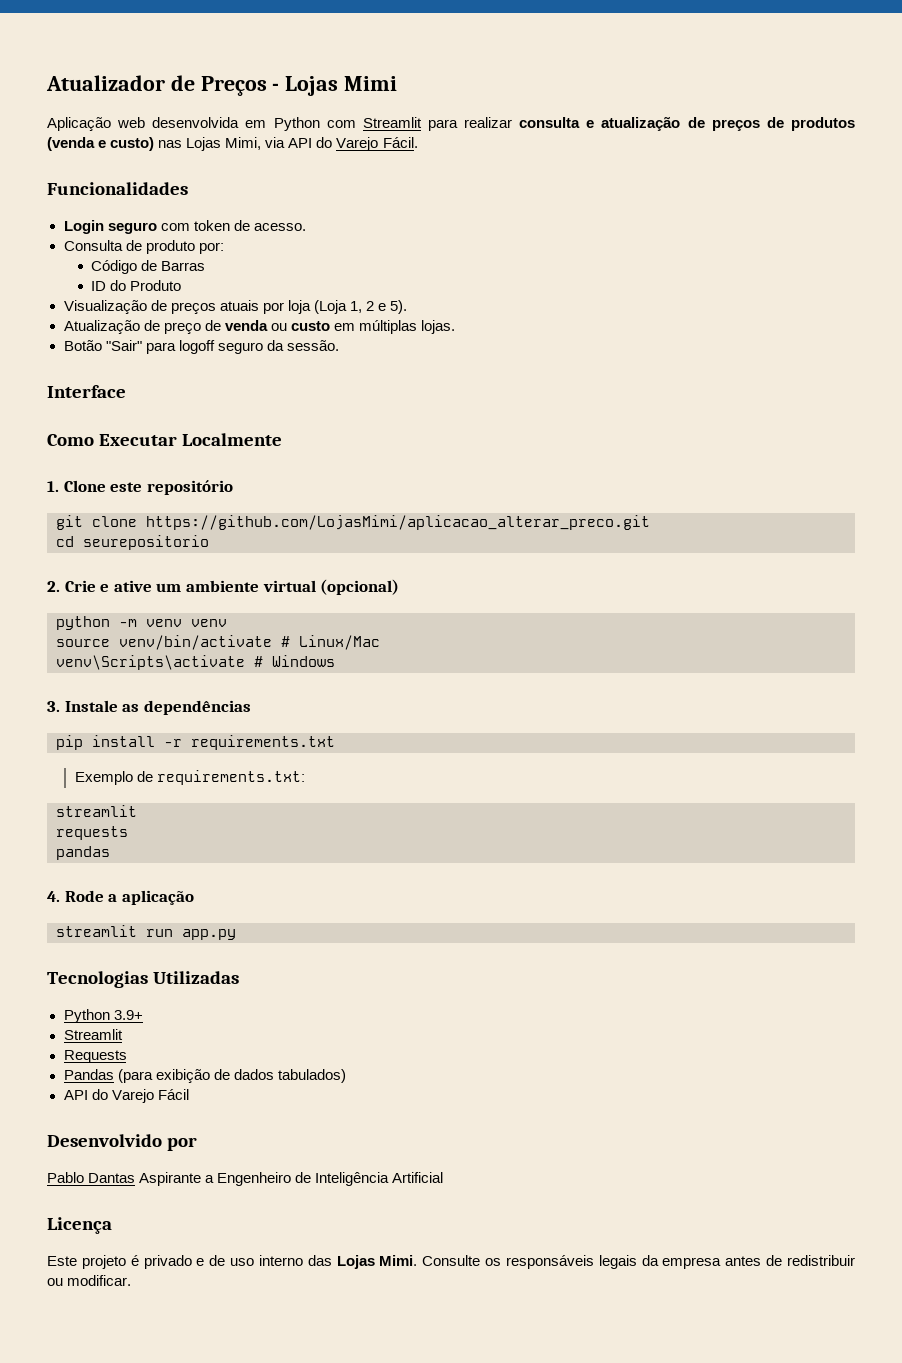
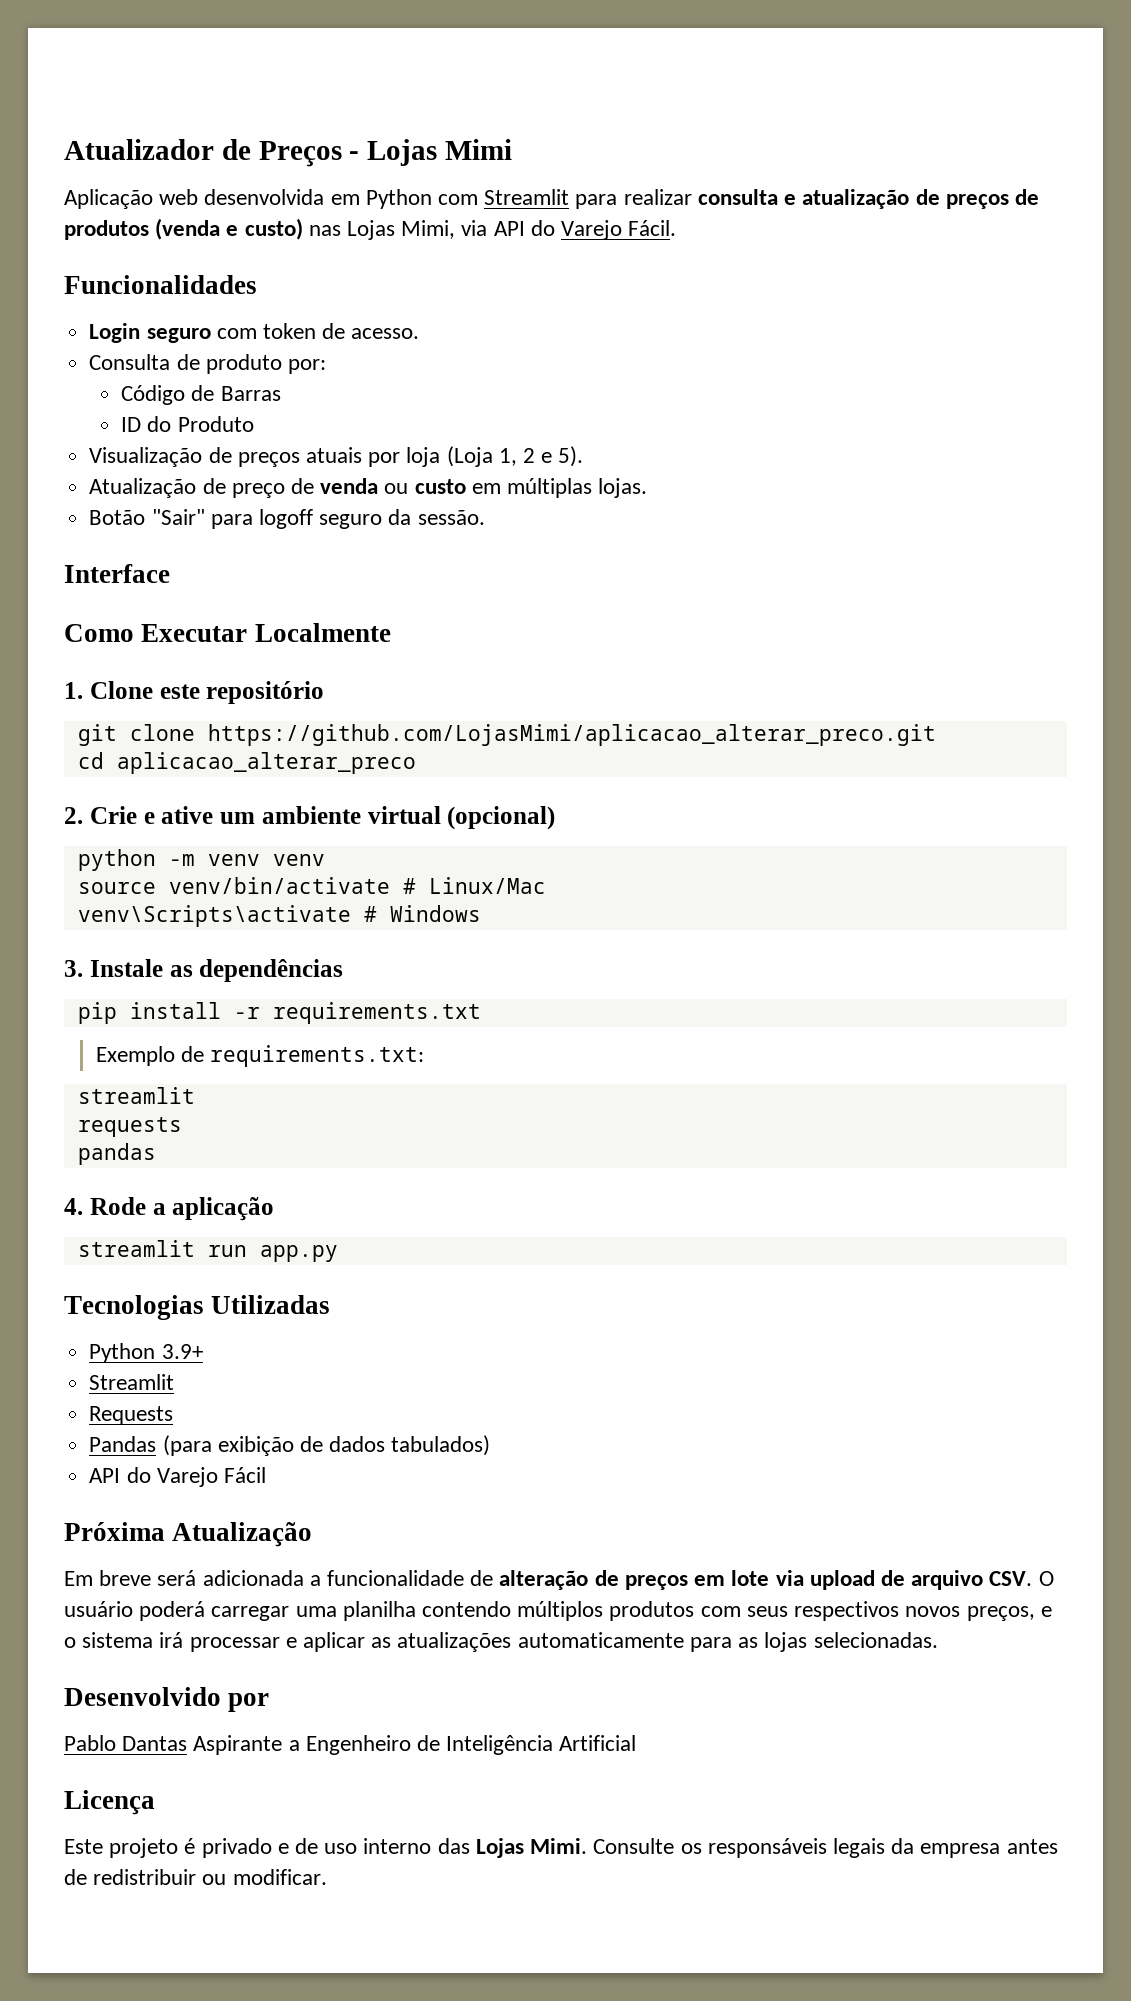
[83,535,209,550] seurepositorio -> [116,752,416,774] aplicacao_alterar_preco
(189, 1094) none -> [64,1522,313,1547] [64,1570,1054,1590] [64,1601,1052,1621] [64,1632,938,1652] // Próxima Atualização // Em breve será adicionada a funcionalidade de alteração de preços em lote via upload de arquivo CSV. O usuário poderá carregar uma planilha contendo múltiplos produtos com seus respectivos novos preços, e o sistema irá processar e aplicar as atualizações automaticamente para as lojas selecionadas.

